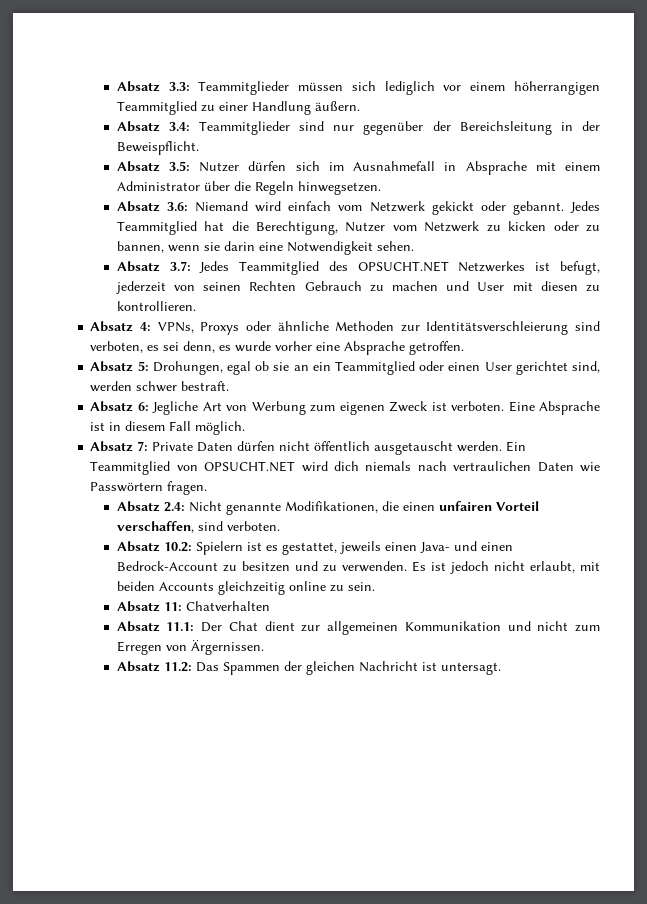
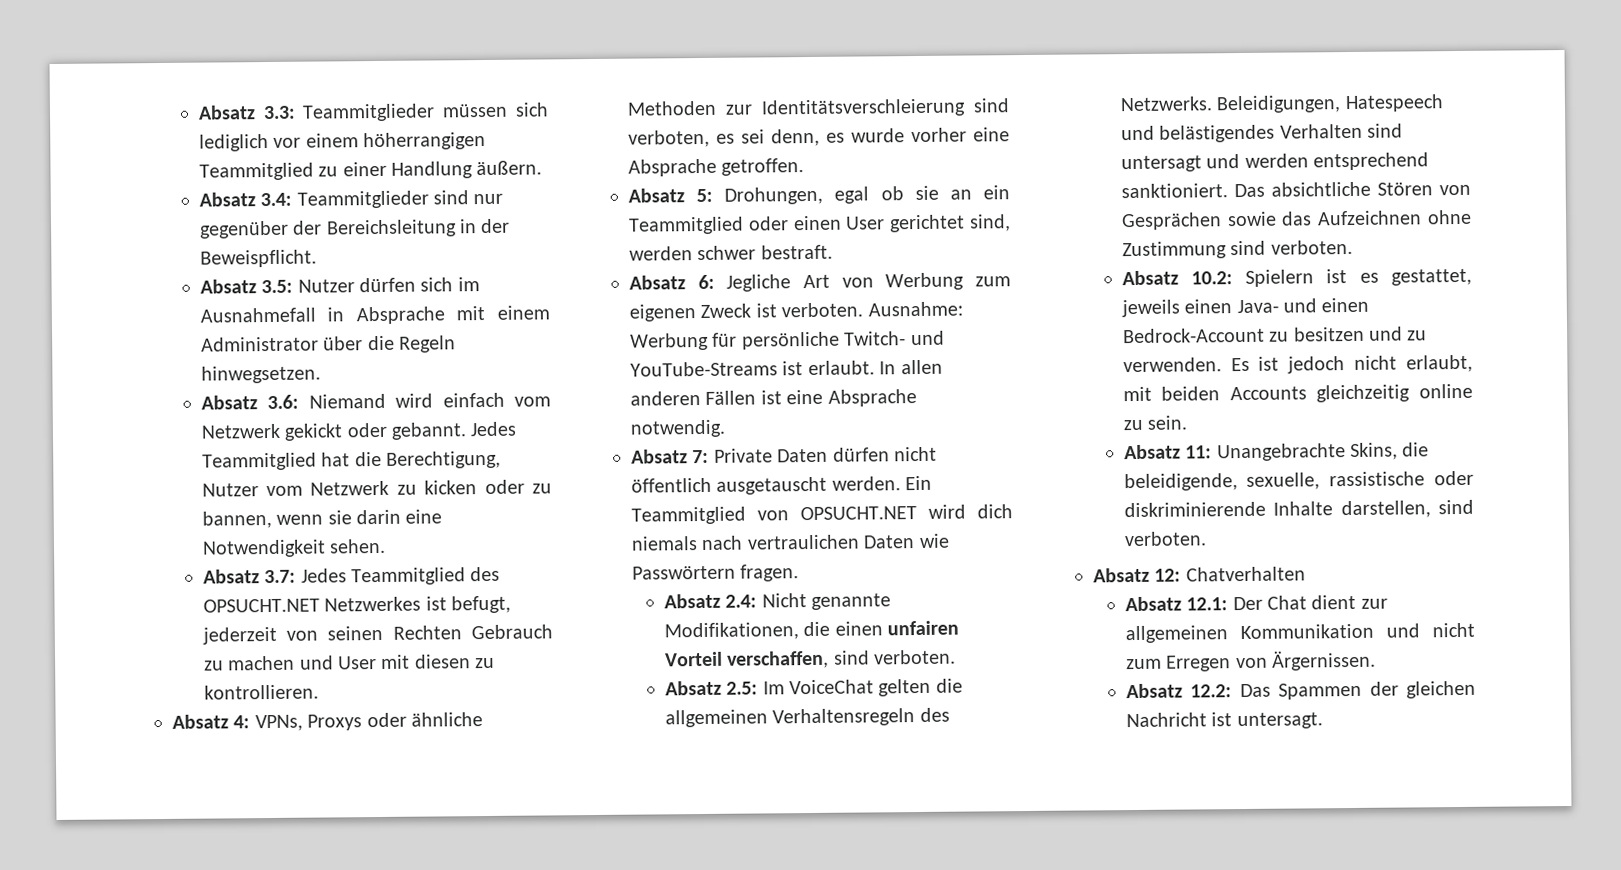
[508,401,601,415] [90,421,246,435] Eine Absprache ist in diesem Fall möglich. -> [867,301,963,317] [630,330,945,351] [630,359,943,377] [630,389,917,407] [630,419,726,438] Ausnahme: Werbung für persönliche Twitch- und YouTube-Streams ist erlaubt. In allen anderen Fällen ist eine Absprache notwendig.
(280, 526) none -> [664,678,963,697] [664,707,950,728] [1119,94,1444,114] [1120,123,1403,143] [1120,152,1429,173] [1120,181,1471,199] [1120,209,1472,231] [1121,239,1353,260] // Absatz 2.5: Im VoiceChat gelten die allgemeinen Verhaltensregeln des Netzwerks. Beleidigungen, Hatespeech und belästigendes Verhalten sind untersagt und werden entsprechend sanktioniert. Das absichtliche Stören von Gesprächen sowie das Aufzeichnen ohne Zustimmung sind verboten.
(182, 606) none -> [1216,442,1430,462] [1123,470,1474,492] [1123,499,1474,519] [1123,531,1207,547] [1093,567,1182,583] Unangebrachte Skins, die beleidigende, sexuelle, rassistische oder diskriminierende Inhalte darstellen, sind verboten. // Absatz 12:
[166,622,195,631] 11.1: -> [1186,597,1229,611] 12.1:
[163,662,192,672] 11.2: -> [1190,684,1233,698] 12.2:

